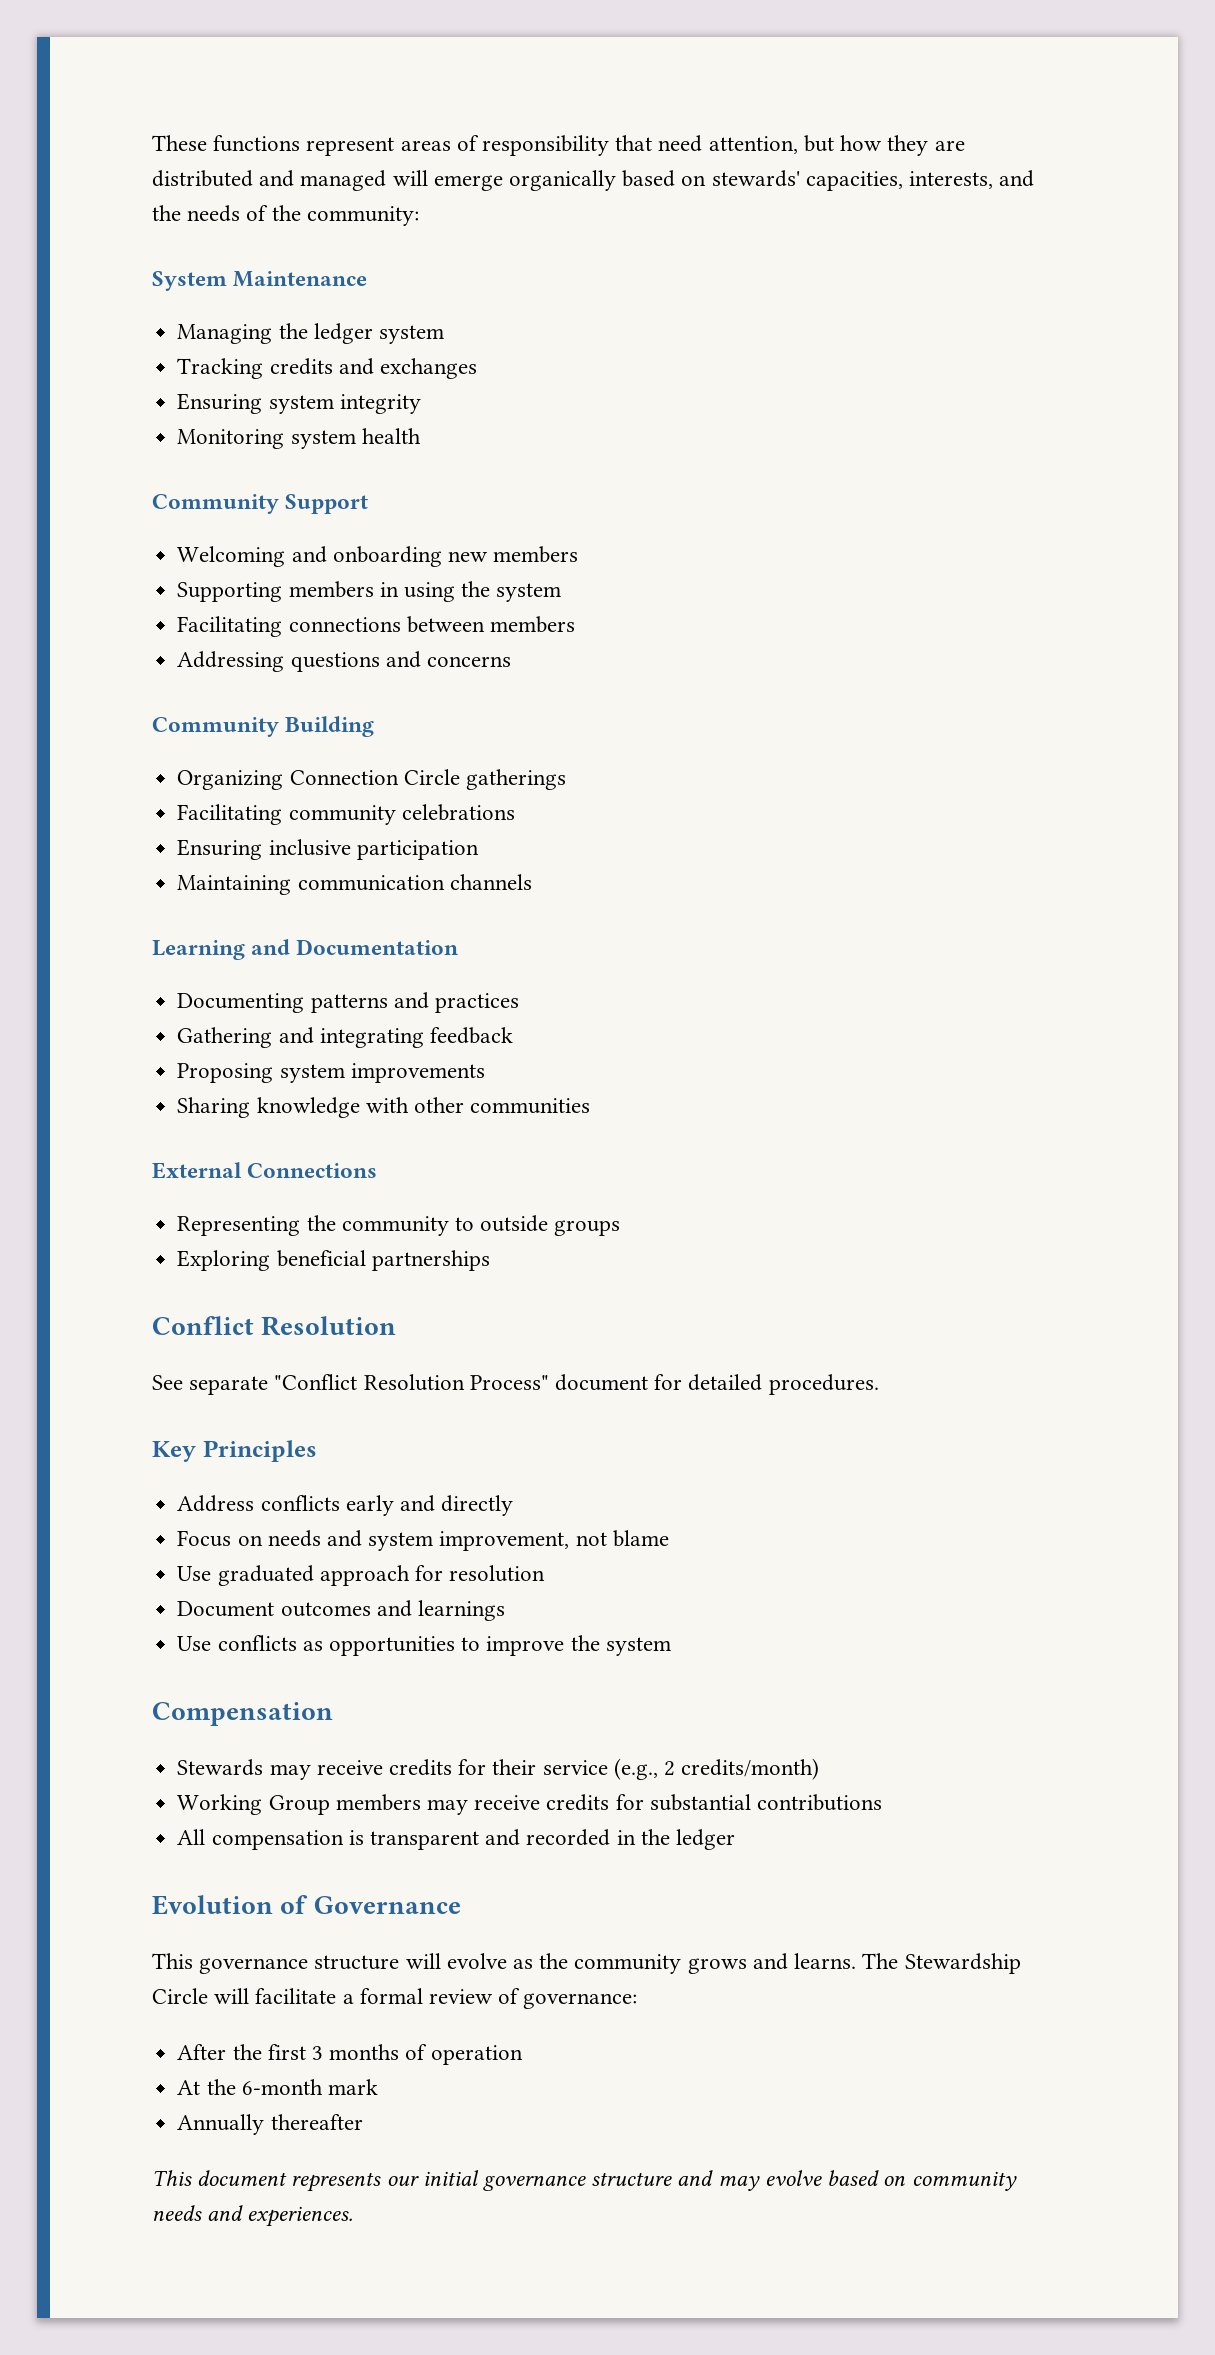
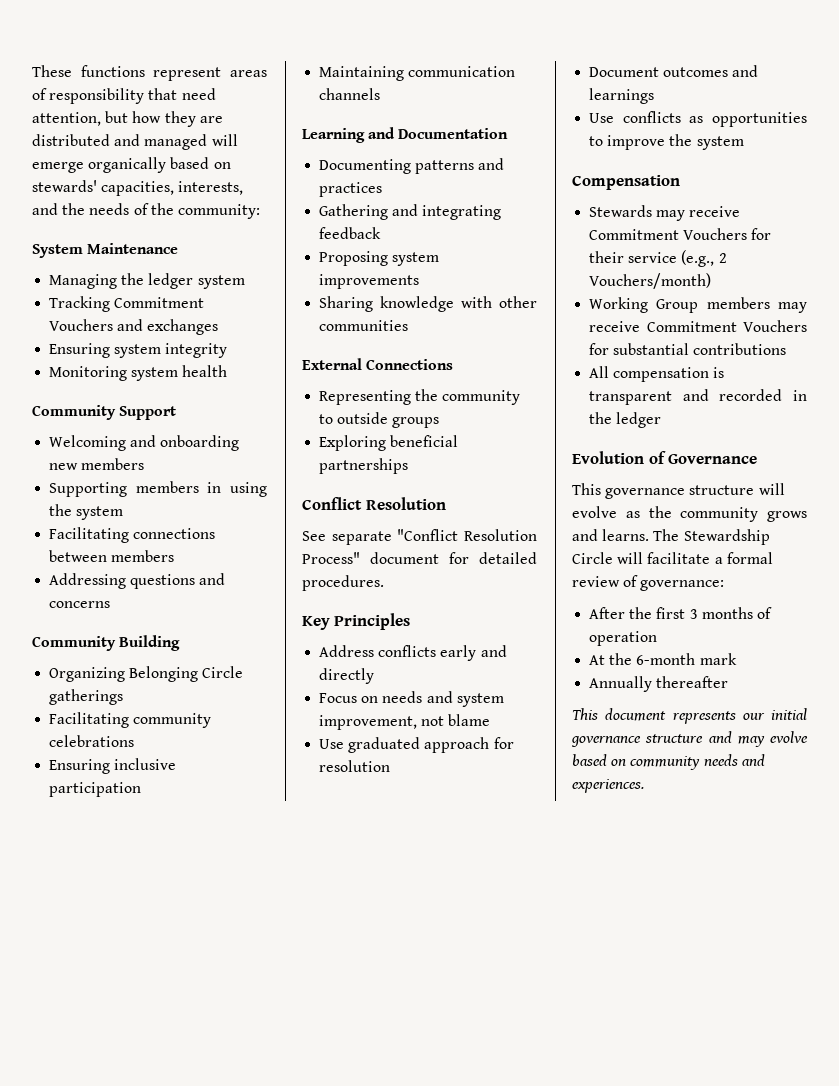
[269,358,333,375] credits -> [114,297,205,308] [49,319,114,331] Commitment Vouchers
[289,770,399,785] Connection -> [129,666,199,682] Belonging
[388,1759,452,1776] credits -> [589,228,748,240] Commitment Vouchers
[681,1758,820,1780] credits/month) -> [589,273,712,289] Vouchers/month)
[546,1794,610,1811] credits -> [646,320,807,332] Commitment Vouchers

